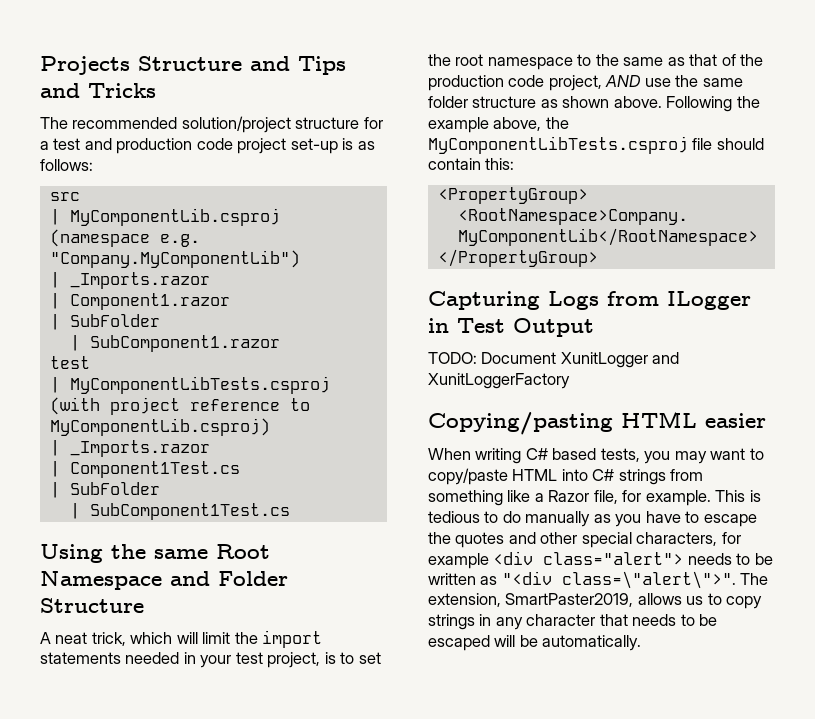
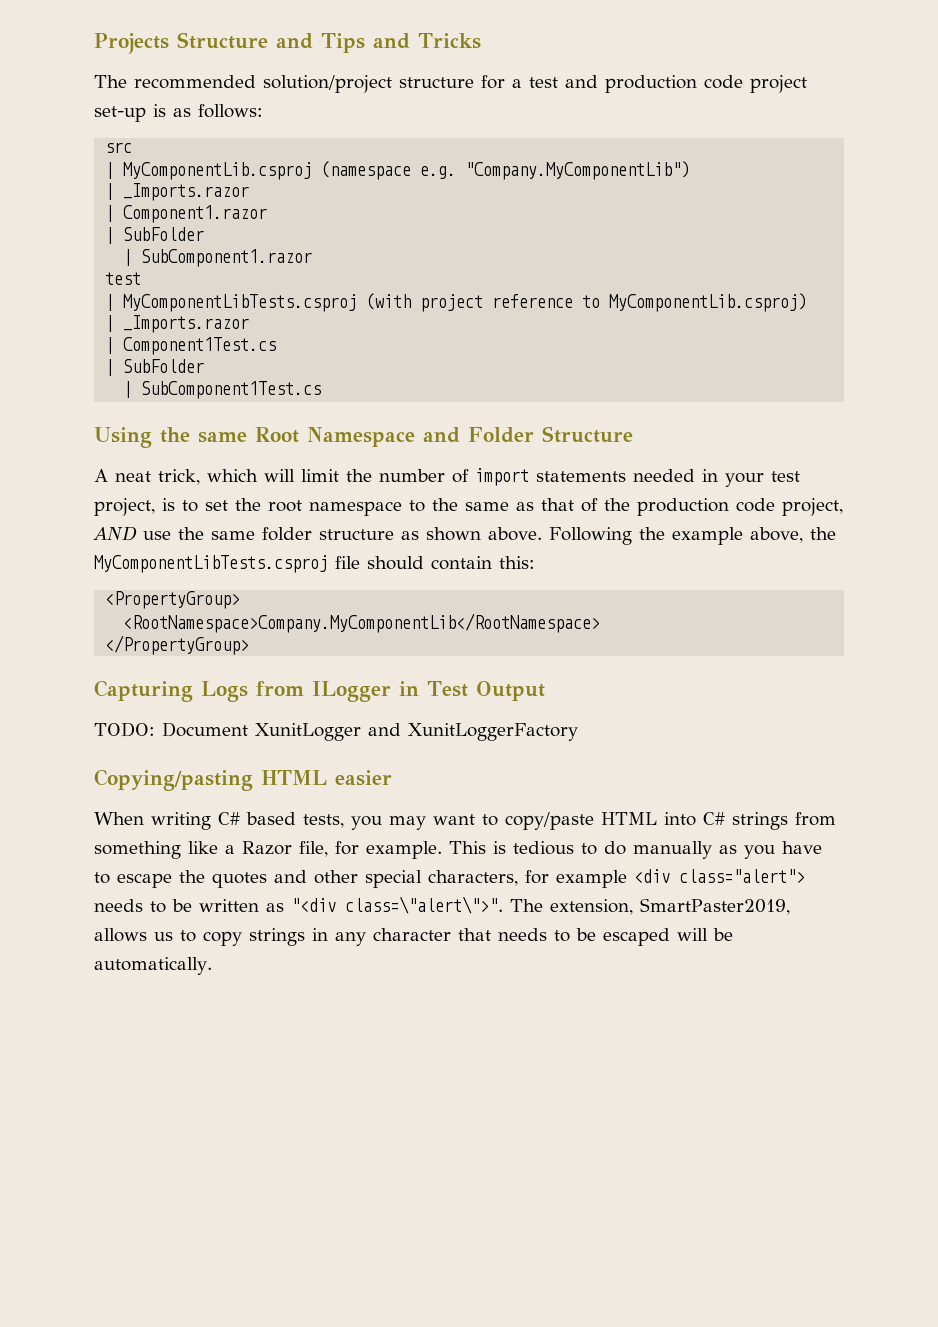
(258, 638) none -> [379,469,469,483] number of

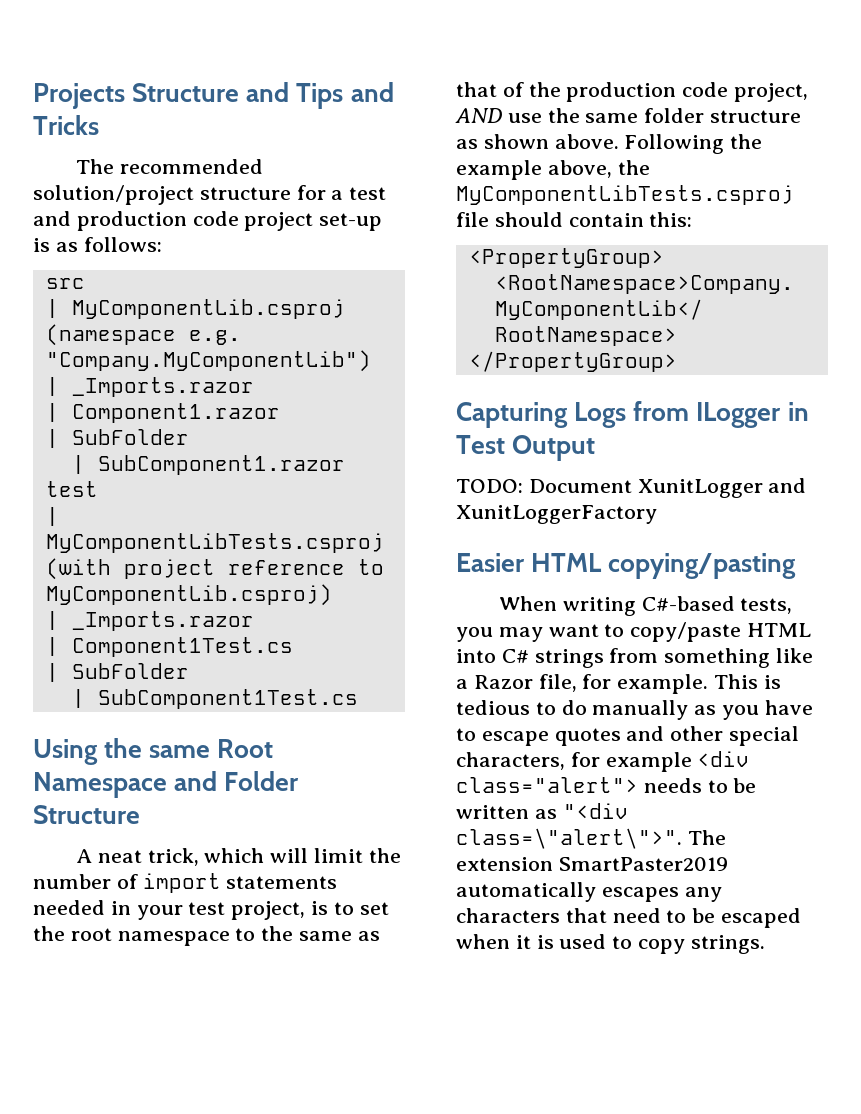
[94,769,392,791] Copying/pasting HTML easier -> [456,553,797,579] Easier HTML copying/pasting
[218,812,296,825] C# based -> [641,596,735,611] C#-based
[179,870,205,883] the -> (549, 738) none
[550,898,790,915] [94,928,733,946] [94,957,212,975] extension, SmartPaster2019, allows us to copy strings in any character that needs to be escaped will be automatically. -> [456,857,728,871] [456,882,722,902] [456,908,802,928] [456,934,765,954] extension SmartPaster2019 automatically escapes any characters that need to be escaped when it is used to copy strings.

